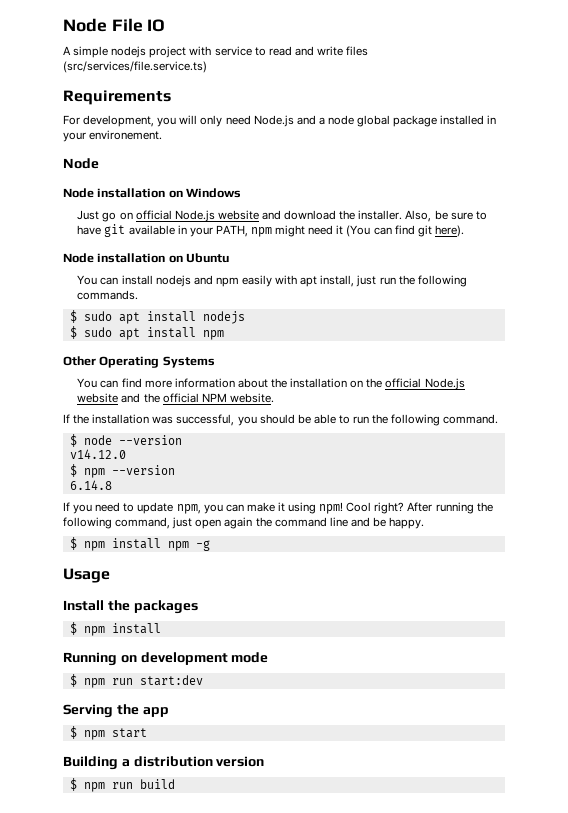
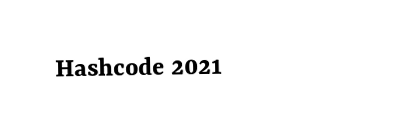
[63,18,166,32] [63,46,369,58] [63,61,207,73] [63,90,171,105] [63,115,497,127] [63,130,163,142] [63,158,99,169] [63,188,242,198] [77,210,487,222] [77,224,464,237] [63,253,230,263] [77,275,467,287] [77,290,139,300] [69,310,245,324] [69,326,224,340] [63,356,215,368] [77,378,465,390] [77,393,274,403] [63,414,499,426] [69,434,182,447] [69,449,126,459] [69,464,175,478] [69,480,112,490] [63,502,493,514] [63,517,425,529] [69,537,210,551] [63,568,110,583] [63,600,198,614] [69,622,161,636] [63,652,269,666] [69,674,203,688] [63,704,169,718] [69,726,147,740] [63,756,265,770] [69,778,175,792] Node File IO // A simple nodejs project with service to read and write files (src/services/file.service.ts) // Requirements // For development, you will only need Node.js and a node global package installed in your environement. // Node // Node installation on Windows // Just go on official Node.js website and download the installer. Also, be sure to have git available in your PATH, npm might need it (You can find git here). // Node installation on Ubuntu // You can install nodejs and npm easily with apt install, just run the following commands. // $ sudo apt install nodejs // $ sudo apt install npm // Other Operating Systems // You can find more information about the installation on the official Node.js website and the official NPM website. // If the installation was successful, you should be able to run the following command. // $ node --version // v14.12.0 // $ npm --version // 6.14.8 // If you need to update npm, you can make it using npm! Cool right? After running the following command, just open again the command line and be happy. // $ npm install npm -g // Usage // Install the packages // $ npm install // Running on development mode // $ npm run start:dev // Serving the app // $ npm start // Building a distribution version // $ npm run build -> [54,56,224,77] Hashcode 2021

